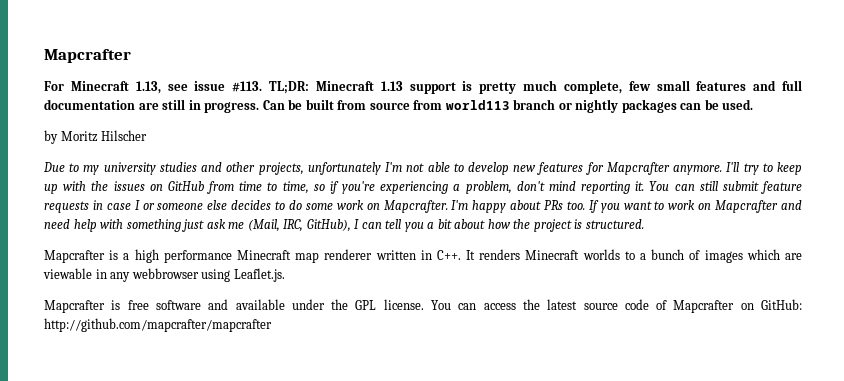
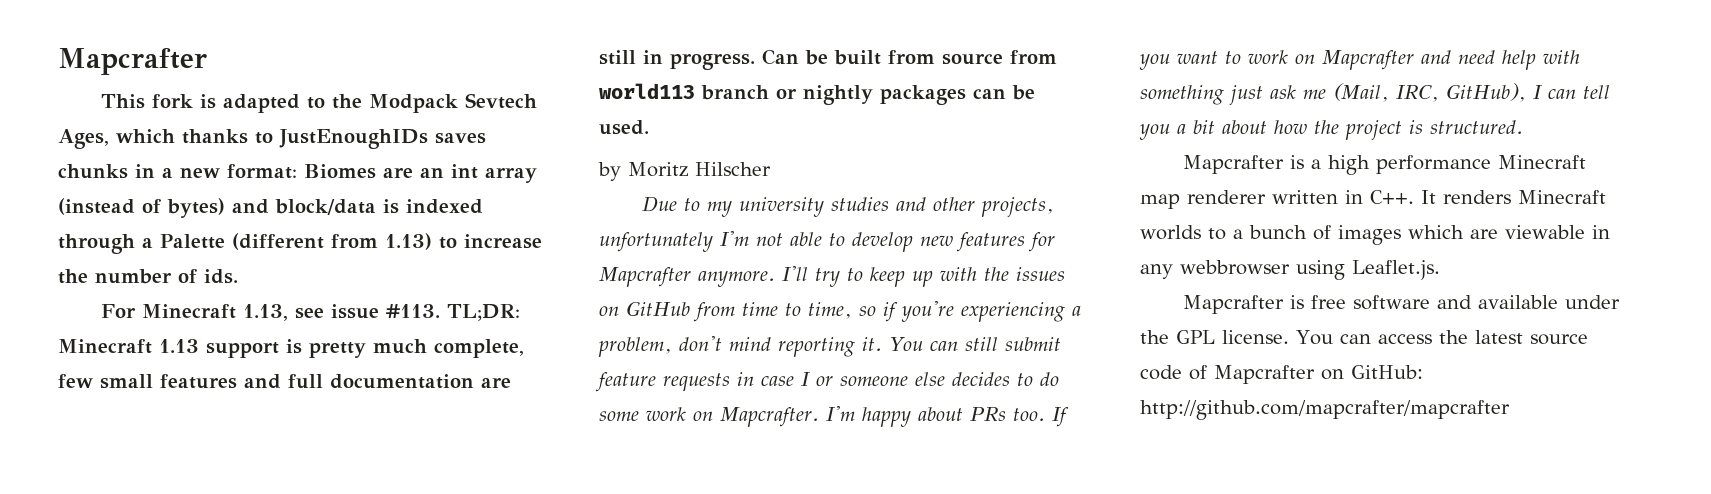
[44,49,131,63] Mapcrafter -> [58,48,207,75] [101,93,538,113] [58,129,486,149] [58,164,537,183] [58,198,483,218] [58,233,542,254] [58,269,238,284] Mapcrafter // This fork is adapted to the Modpack Sevtech Ages, which thanks to JustEnoughIDs saves chunks in a new format: Biomes are an int array (instead of bytes) and block/data is indexed through a Palette (different from 1.13) to increase the number of ids.

